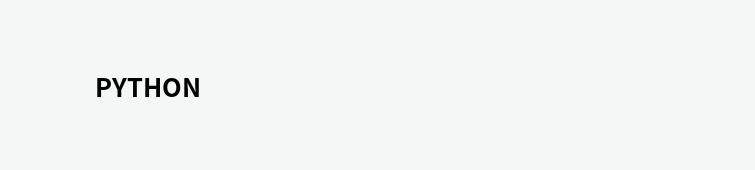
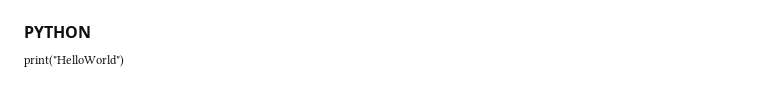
(201, 87) none -> [24,55,124,67] // print("HelloWorld")

